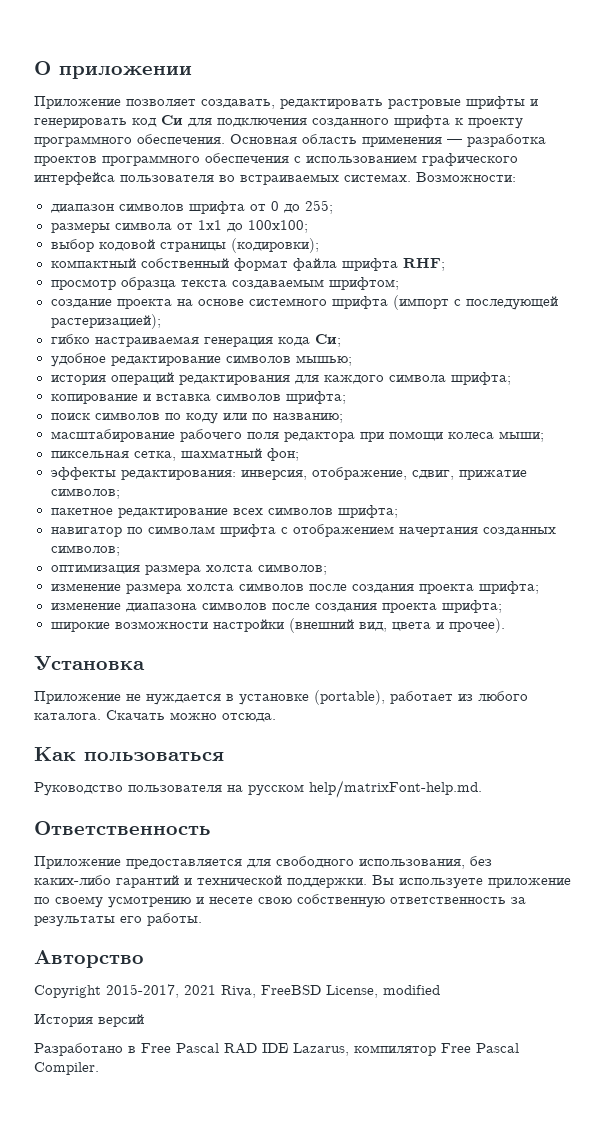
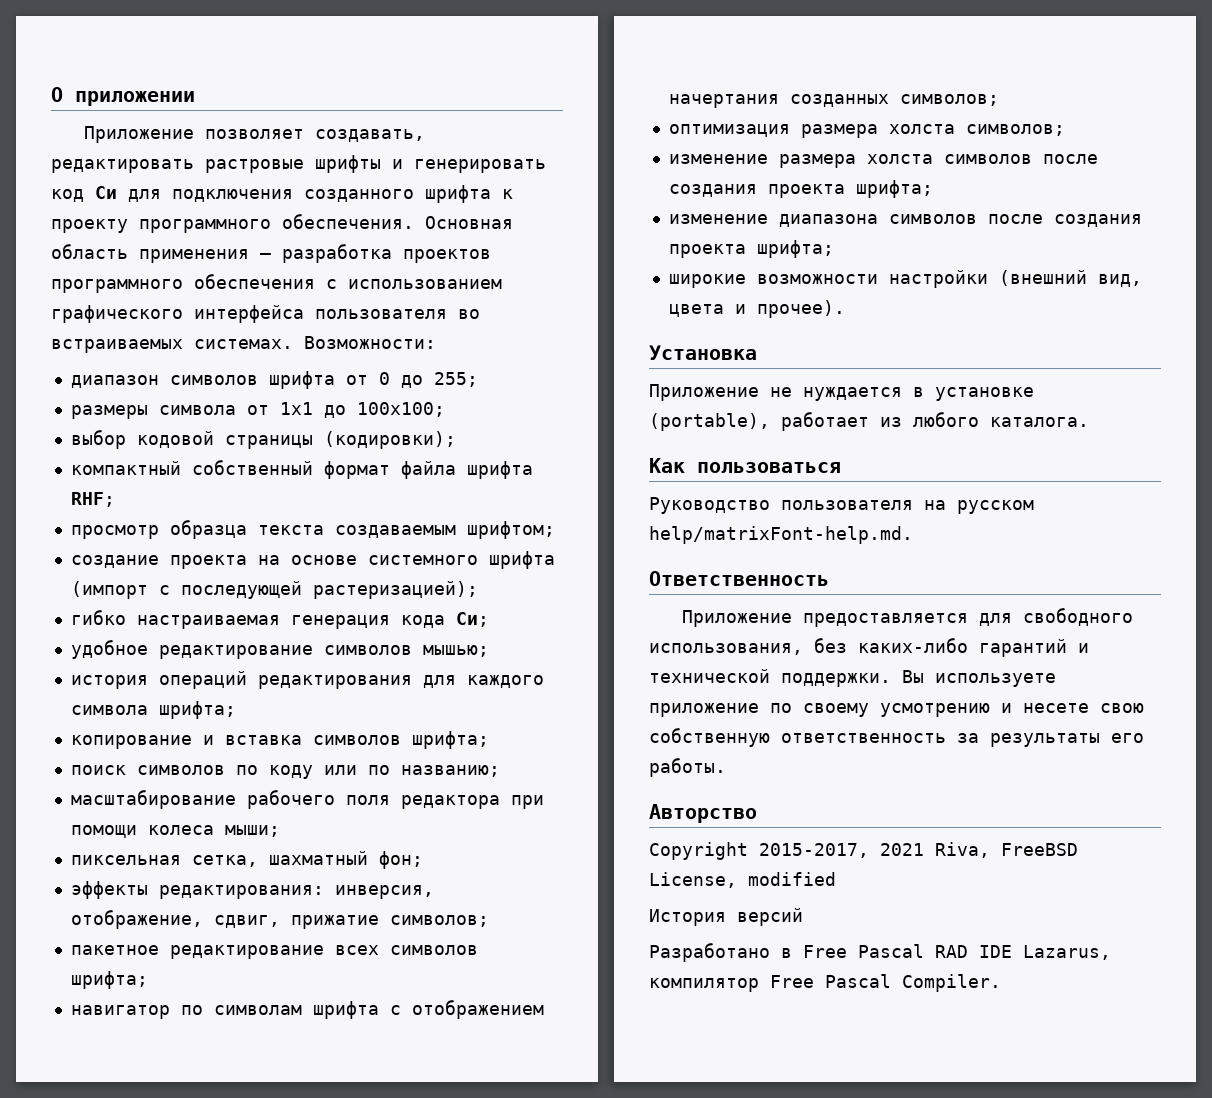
[106,710,276,722] Скачать можно отсюда. -> (1089, 422) none

